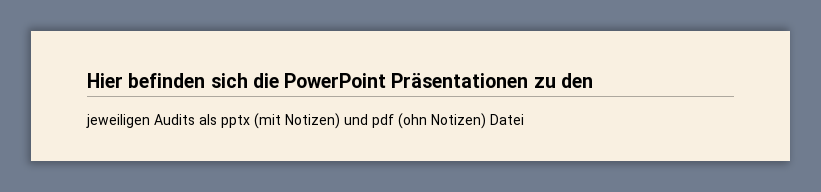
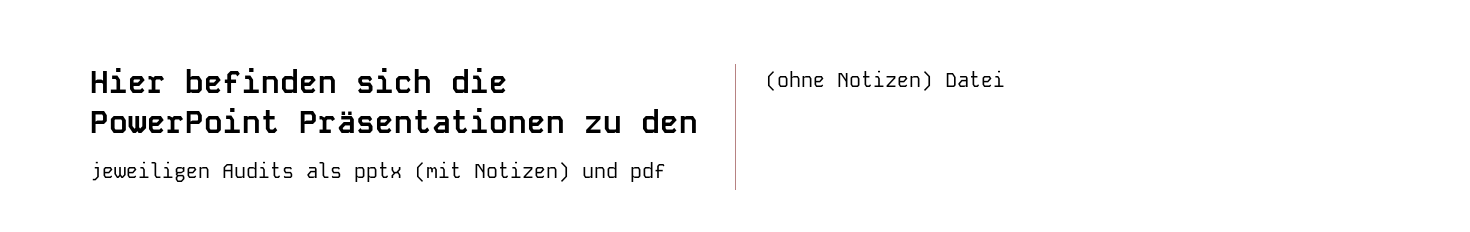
[398,113,427,129] (ohn -> [765,71,825,91] (ohne

